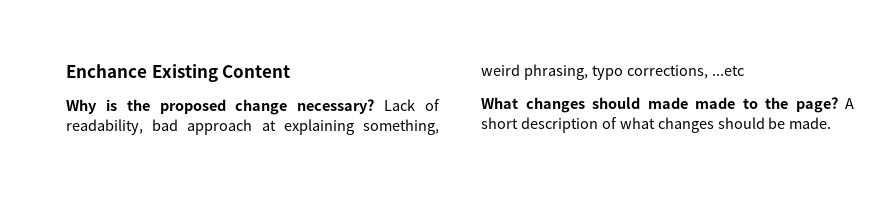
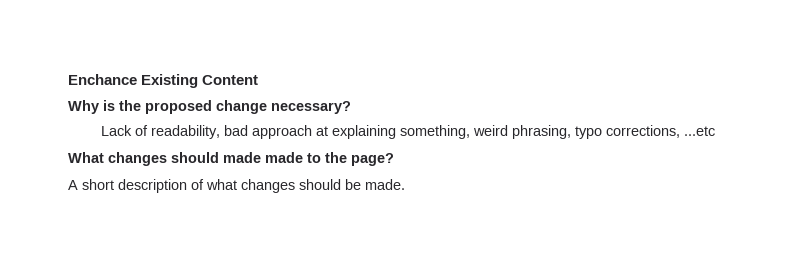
(375, 106) none -> (351, 107) //
(838, 105) none -> (394, 159) //

